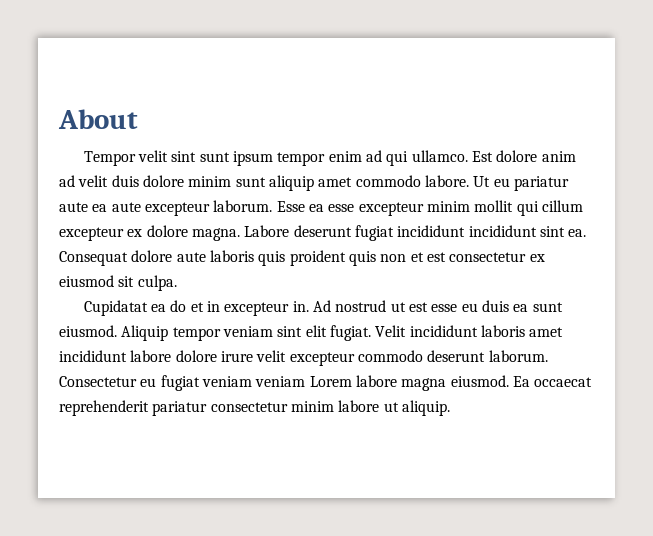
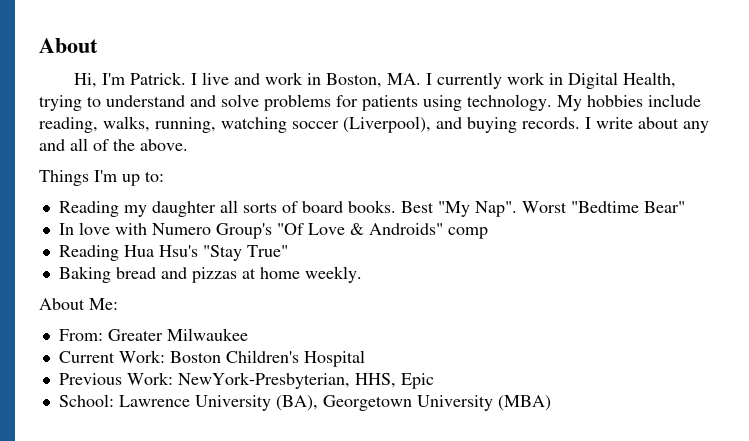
[83,150,576,166] [59,175,569,191] [59,200,583,216] [59,225,587,241] [59,250,545,266] [59,275,177,291] [83,300,563,316] [59,325,564,341] [59,350,548,366] [59,375,593,391] [59,400,450,416] Tempor velit sint sunt ipsum tempor enim ad qui ullamco. Est dolore anim ad velit duis dolore minim sunt aliquip amet commodo labore. Ut eu pariatur aute ea aute excepteur laborum. Esse ea esse excepteur minim mollit qui cillum excepteur ex dolore magna. Labore deserunt fugiat incididunt incididunt sint ea. Consequat dolore aute laboris quis proident quis non et est consectetur ex eiusmod sit culpa. // Cupidatat ea do et in excepteur in. Ad nostrud ut est esse eu duis ea sunt eiusmod. Aliquip tempor veniam sint elit fugiat. Velit incididunt laboris amet incididunt labore dolore irure velit excepteur commodo deserunt laborum. Consectetur eu fugiat veniam veniam Lorem labore magna eiusmod. Ea occaecat reprehenderit pariatur consectetur minim labore ut aliquip. -> [74,72,677,89] [39,94,701,111] [39,116,709,133] [39,138,188,151] [39,170,164,186] [58,200,685,217] [58,222,488,239] [58,245,288,261] [58,266,362,283] [39,298,118,310] [58,328,248,341] [58,350,365,367] [58,372,434,389] [58,394,551,411] Hi, I'm Patrick. I live and work in Boston, MA. I currently work in Digital Health, trying to understand and solve problems for patients using technology. My hobbies include reading, walks, running, watching soccer (Liverpool), and buying records. I write about any and all of the above. // Things I'm up to: // Reading my daughter all sorts of board books. Best "My Nap". Worst "Bedtime Bear" // In love with Numero Group's "Of Love & Androids" comp // Reading Hua Hsu's "Stay True" // Baking bread and pizzas at home weekly. // About Me: // From: Greater Milwaukee // Current Work: Boston Children's Hospital // Previous Work: NewYork-Presbyterian, HHS, Epic // School: Lawrence University (BA), Georgetown University (MBA)

